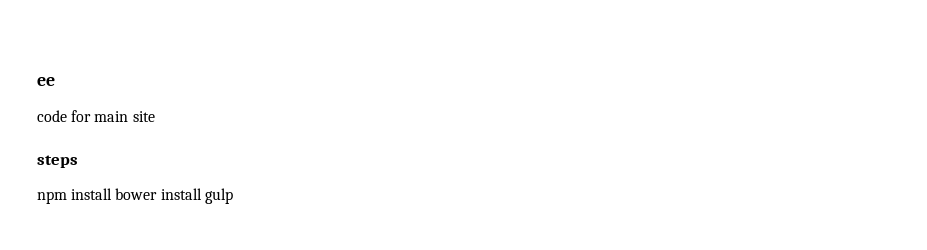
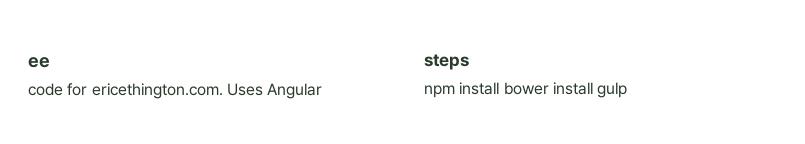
[94,111,155,122] main site -> [91,83,323,99] ericethington.com. Uses Angular

